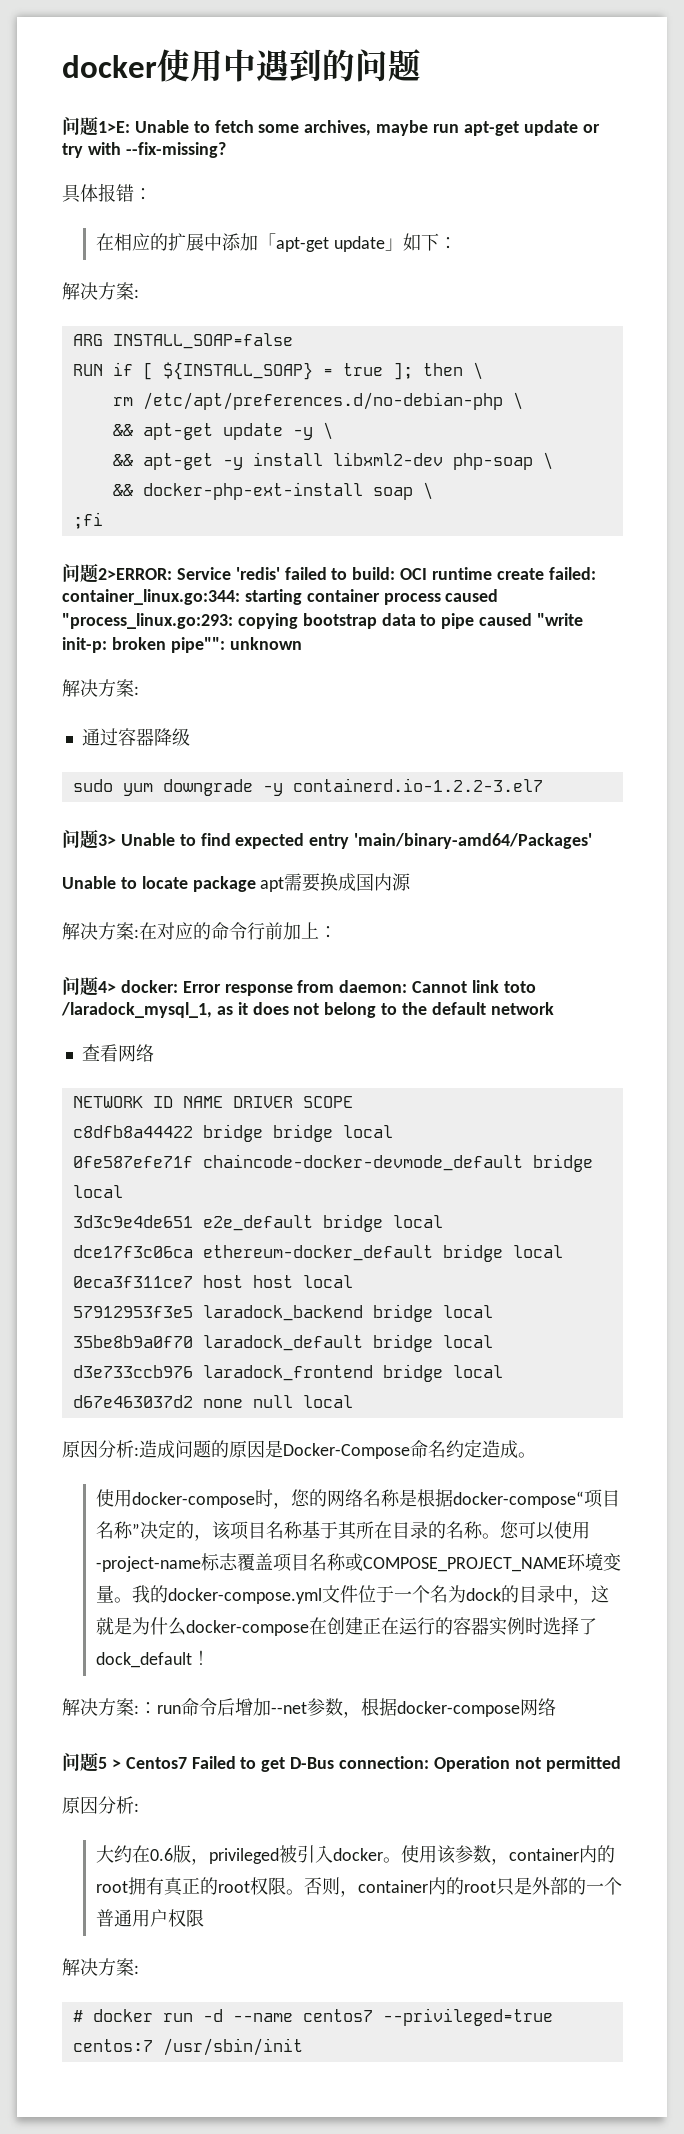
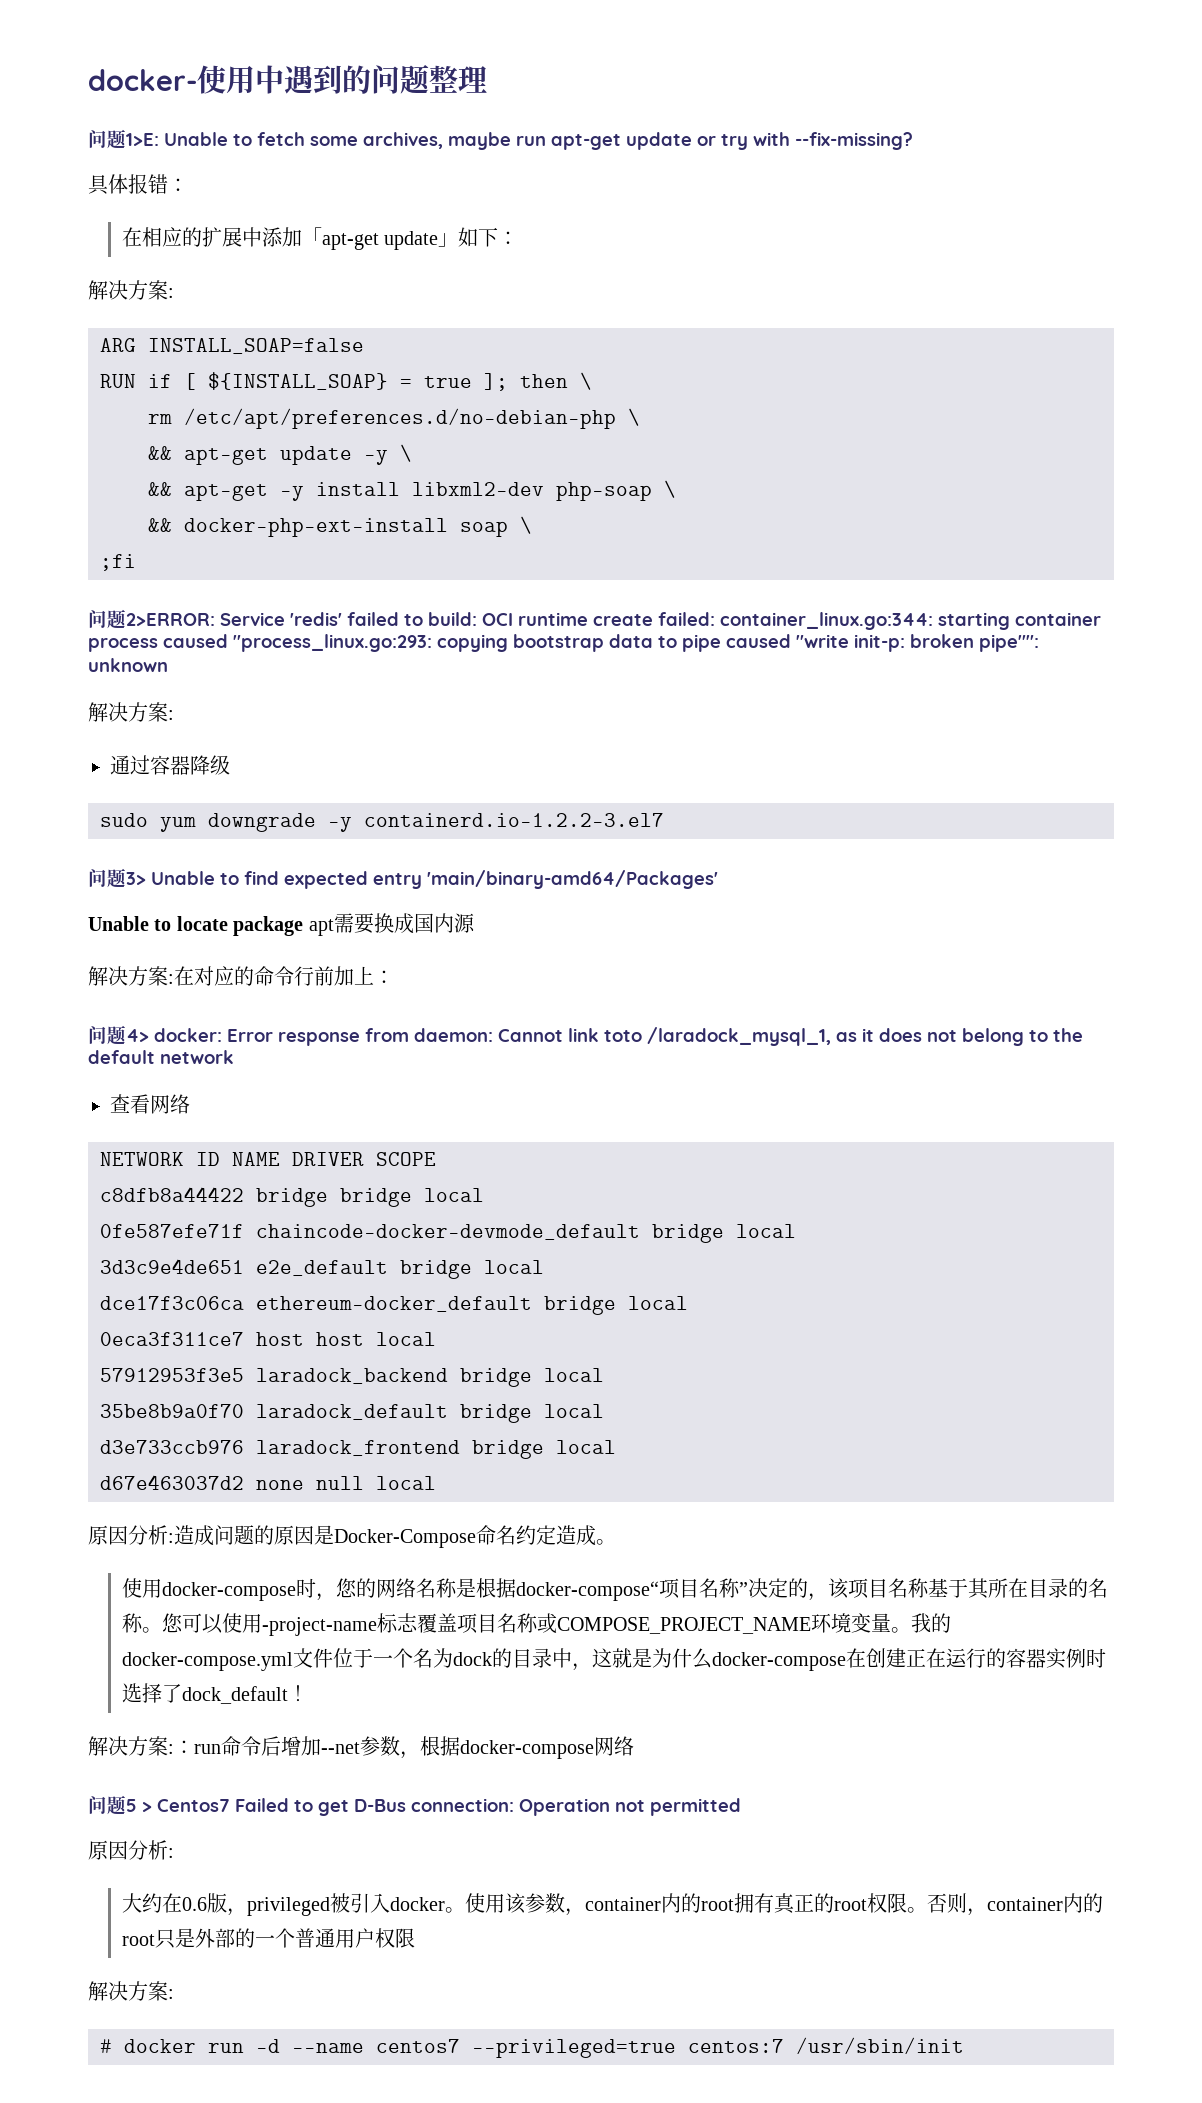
[62,55,157,78] docker -> [88,69,197,91] docker-
(421, 65) none -> [429,65,487,93] 整理

